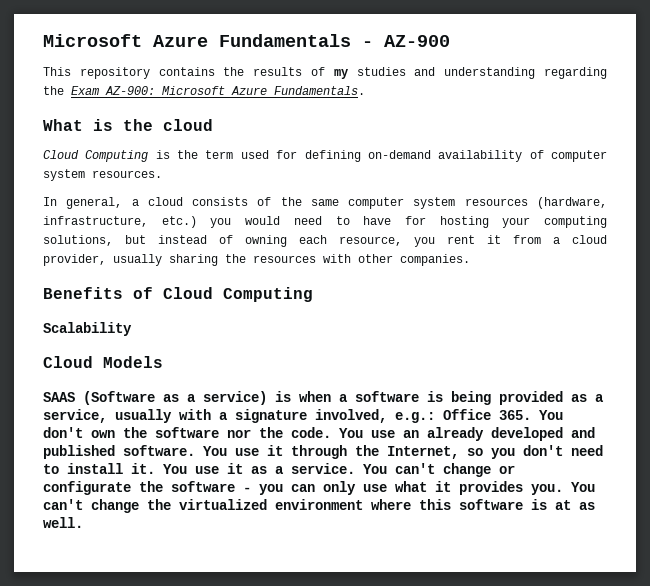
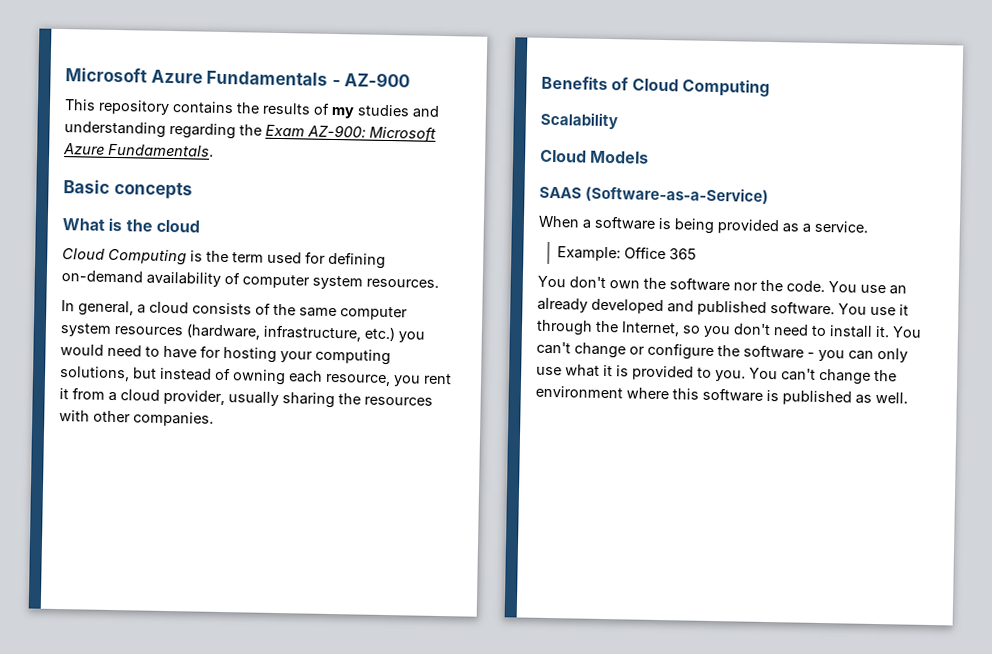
(365, 90) none -> [63,179,193,200] // Basic concepts
[83,391,331,405] (Software as a service) is when -> [585,185,770,204] [538,215,580,228] (Software-as-a-Service) // When
[43,409,531,423] service, usually with a signature involved, e.g.: Office 365. -> [814,220,868,233] [557,246,698,262] service. // Example: Office 365 //
[195,463,387,474] use it as a service. You -> (922, 332) none
[43,481,131,495] configurate -> [647,342,714,360] configure
[459,481,523,495] provides -> [616,365,712,381] is provided to
[179,499,267,510] virtualized -> (897, 375) none
[555,500,571,510] at -> [782,390,852,406] published

